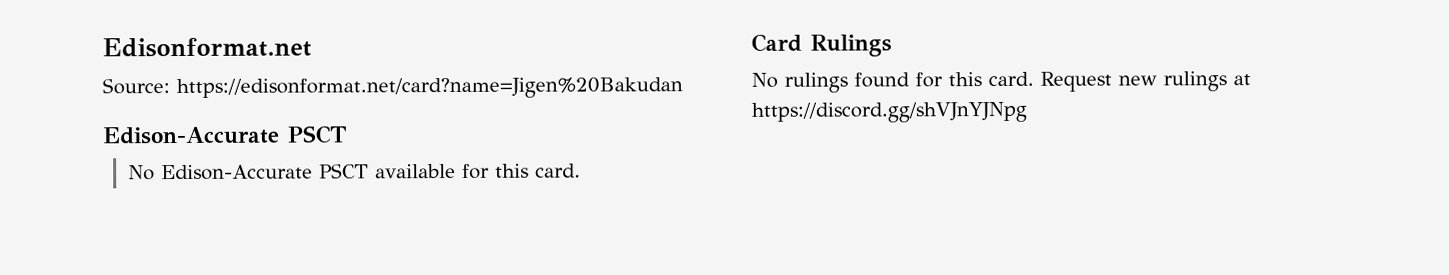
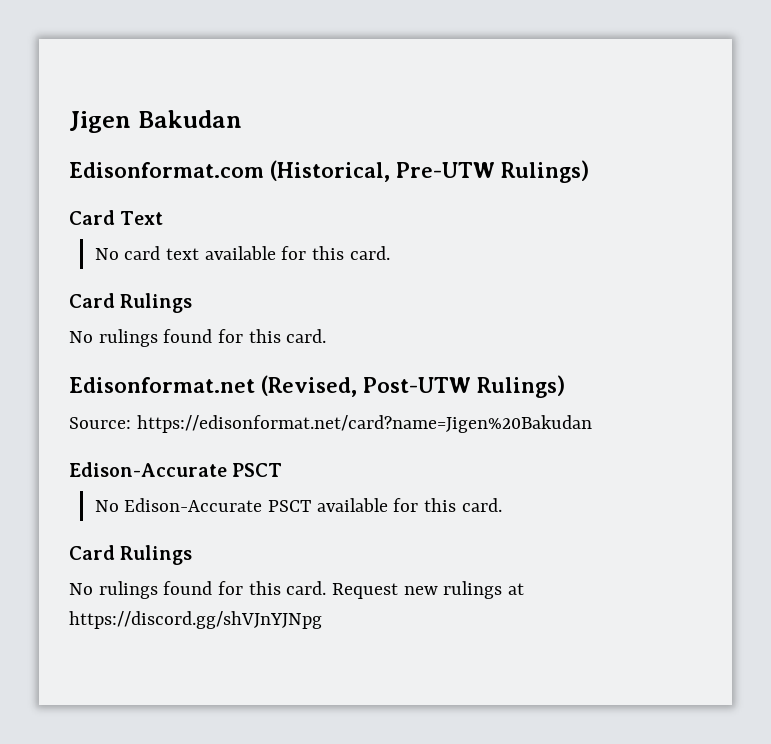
[102,37,312,58] Edisonformat.net -> [69,110,242,133] [69,160,589,183] [69,210,164,225] [94,246,390,260] [69,293,193,313] [69,329,327,347] [69,375,565,398] Jigen Bakudan // Edisonformat.com (Historical, Pre-UTW Rulings) // Card Text // No card text available for this card. // Card Rulings // No rulings found for this card. // Edisonformat.net (Revised, Post-UTW Rulings)

